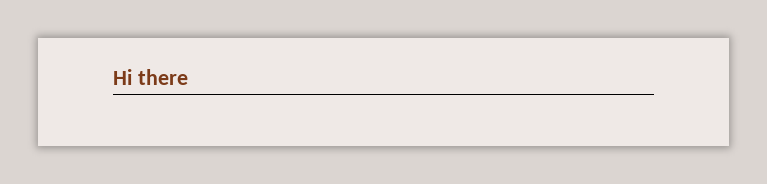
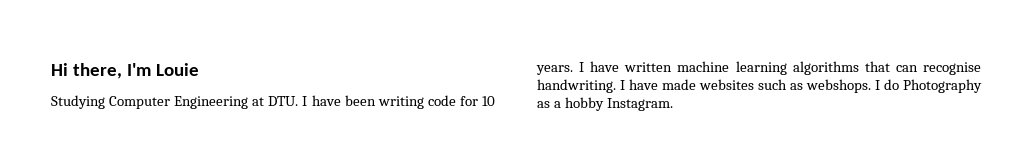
[137,69,188,85] there -> [73,63,200,79] [51,95,495,109] [536,61,981,75] [537,79,982,93] [537,97,673,111] there, I'm Louie // Studying Computer Engineering at DTU. I have been writing code for 10 years. I have written machine learning algorithms that can recognise handwriting. I have made websites such as webshops. I do Photography as a hobby Instagram.

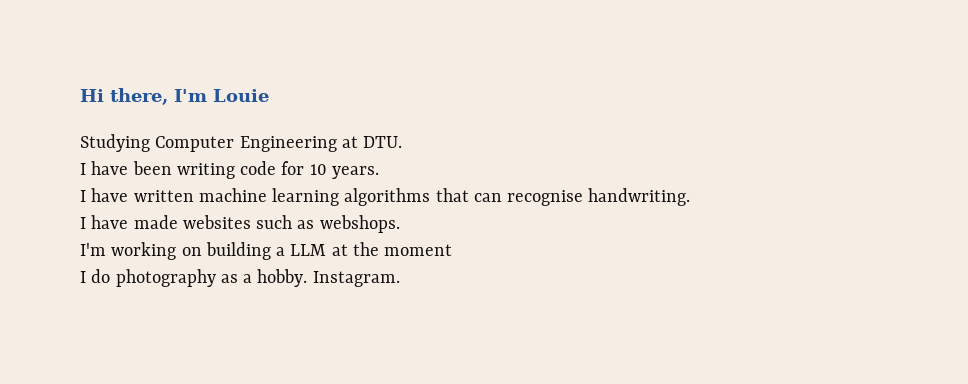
(299, 101) none -> (403, 142) //
(573, 70) none -> (379, 172) //
(616, 86) none -> (691, 197) //
(871, 86) none -> [80,242,453,260] // I'm working on building a LLM at the moment //
[903,79,982,93] Photography -> [115,269,216,287] photography
[564,97,604,111] hobby -> [257,269,308,287] hobby.

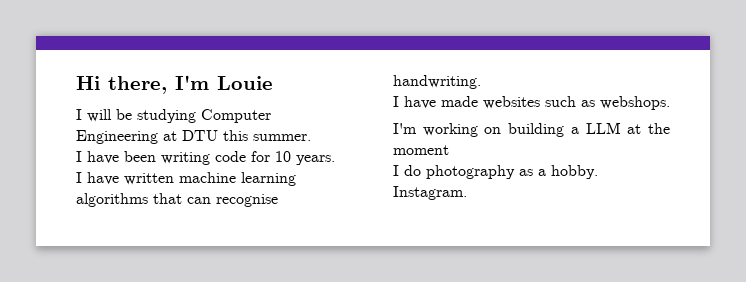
[80,134,403,152] Studying Computer Engineering at DTU. -> [76,109,271,123] [76,130,311,144] I will be studying Computer Engineering at DTU this summer.

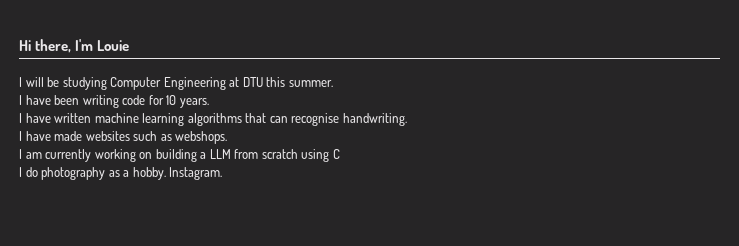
[393,123,417,134] I'm -> [19,149,92,162] I am currently
[627,123,670,134] [393,145,449,155] at the moment -> [234,149,340,162] from scratch using C

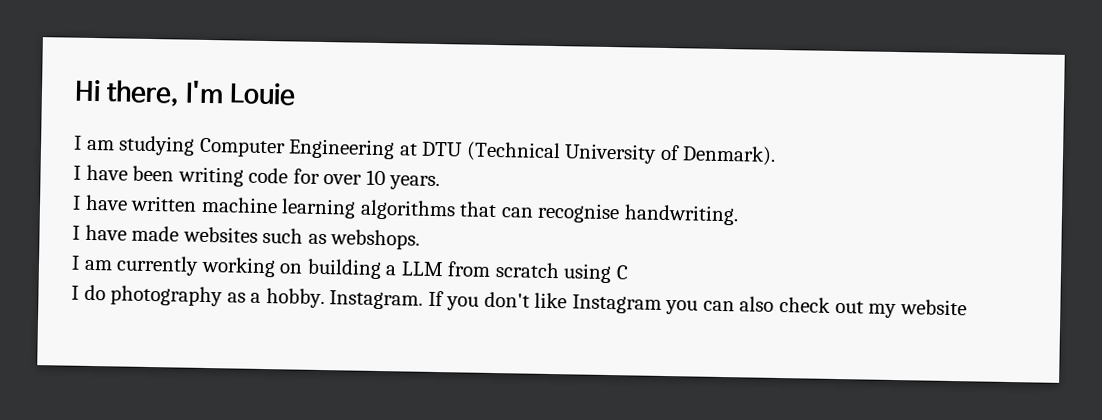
[25,77,60,87] will be -> [85,139,115,151] am
[266,77,333,87] this summer. -> [465,141,777,166] (Technical University of Denmark).
(164, 100) none -> [323,174,363,185] over
(223, 173) none -> [427,290,967,319] If you don't like Instagram you can also check out my website

